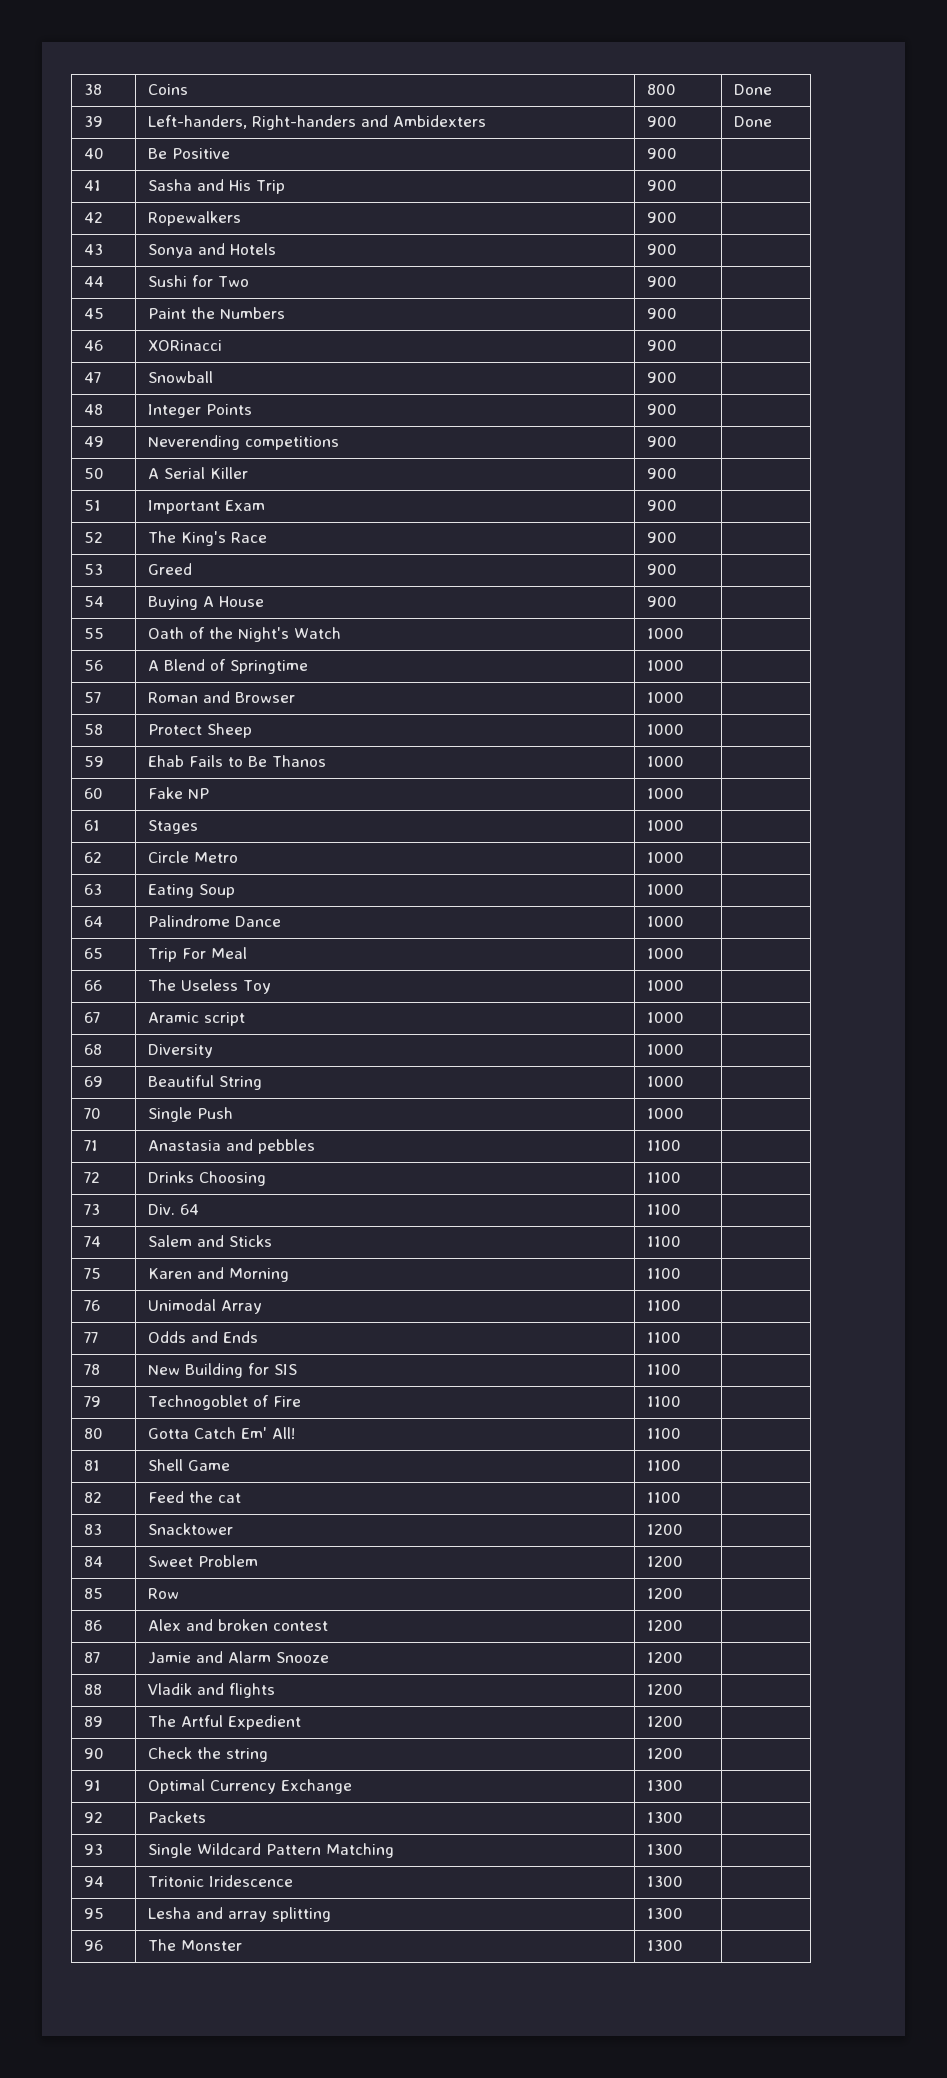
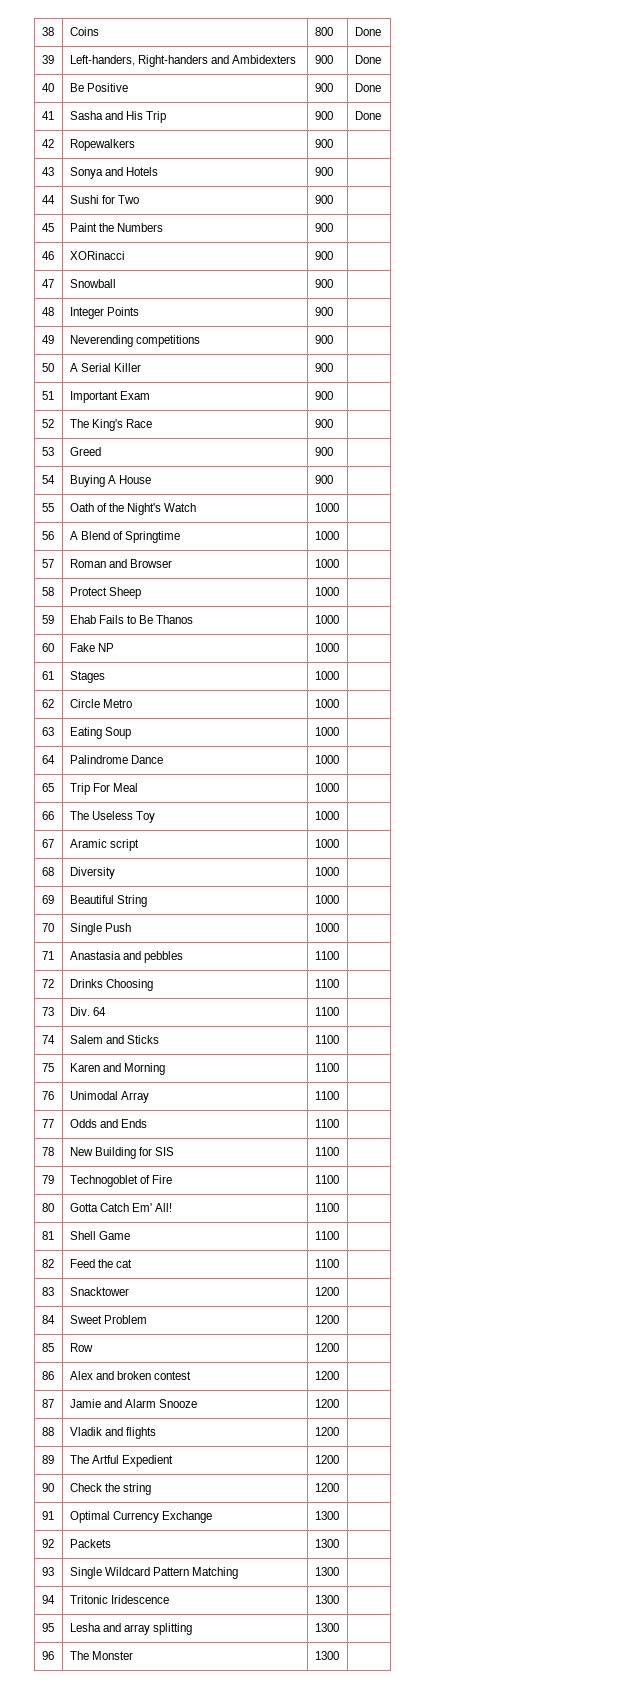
(678, 153) none -> [354,83,381,92] Done
(678, 185) none -> [354,111,381,120] Done

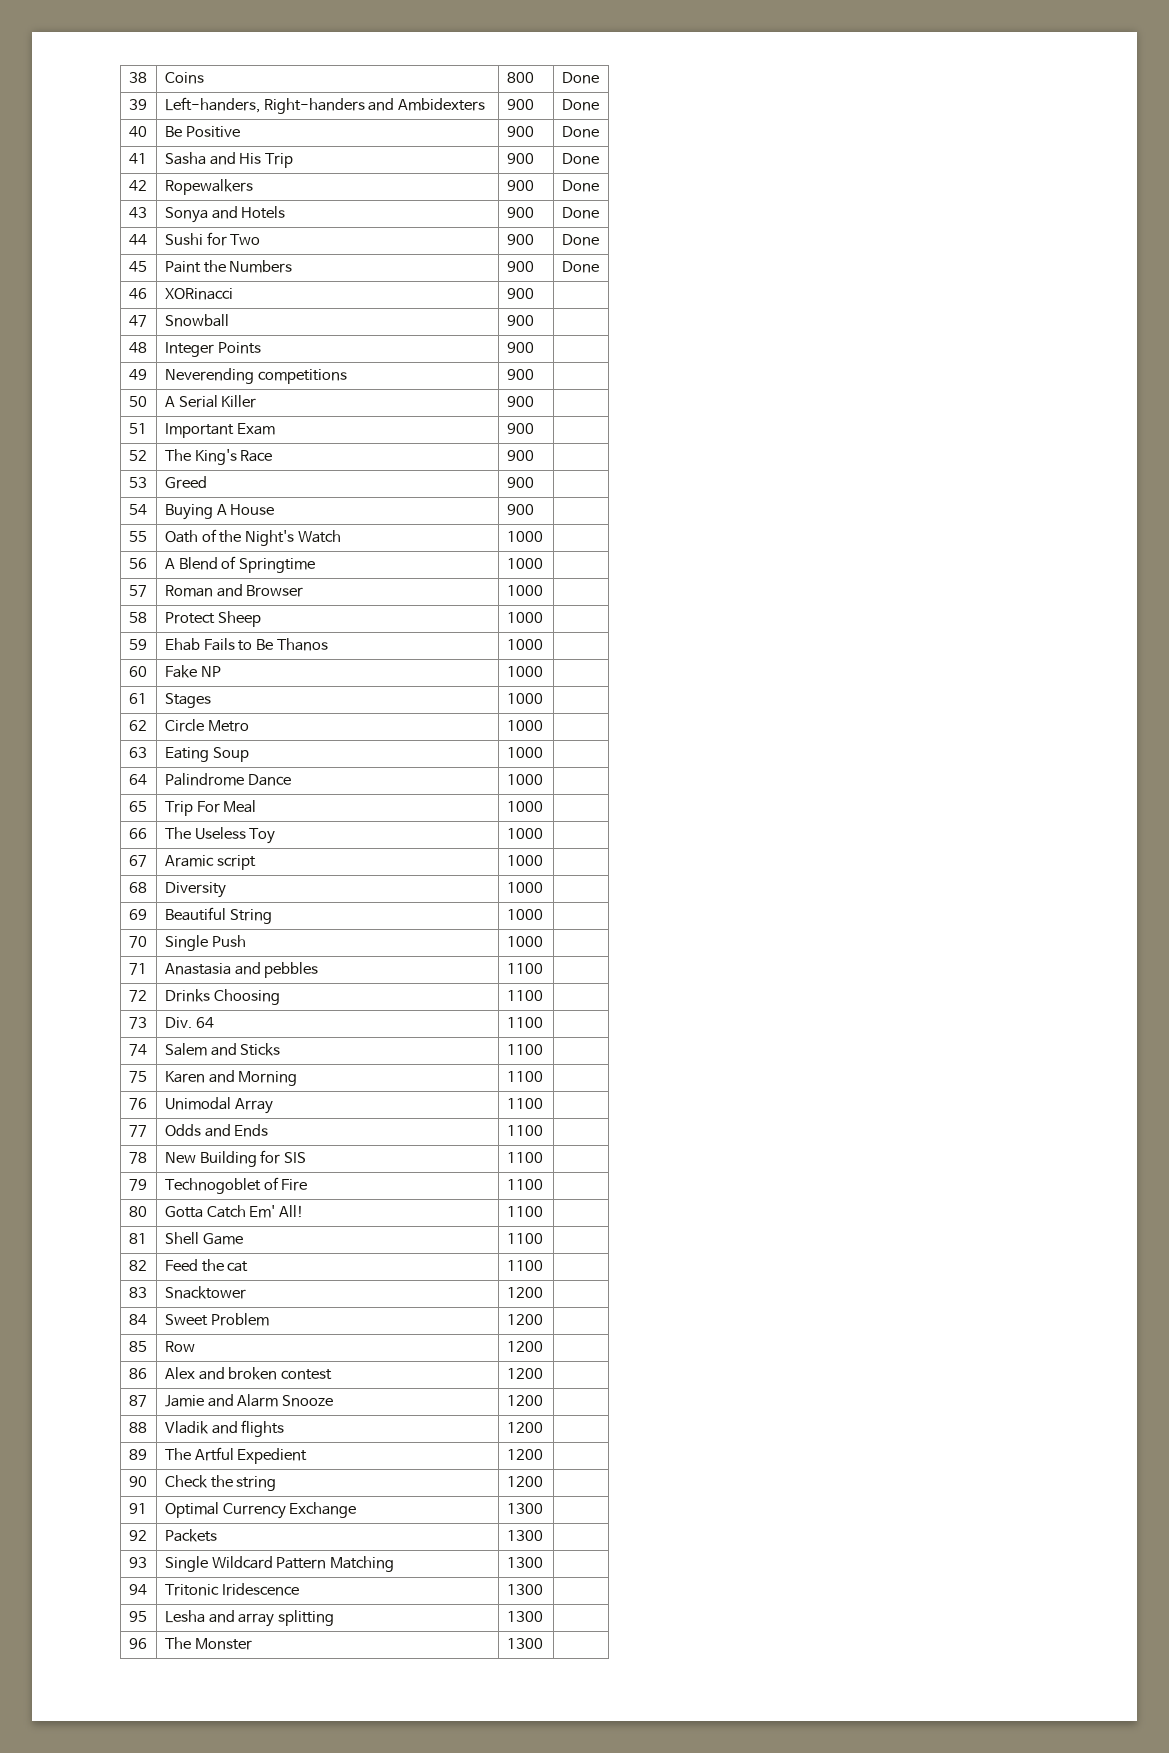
(333, 143) none -> [561,180,599,192] Done
(333, 171) none -> [561,207,599,219] Done
(333, 199) none -> [561,234,599,246] Done
(333, 227) none -> [561,261,599,273] Done

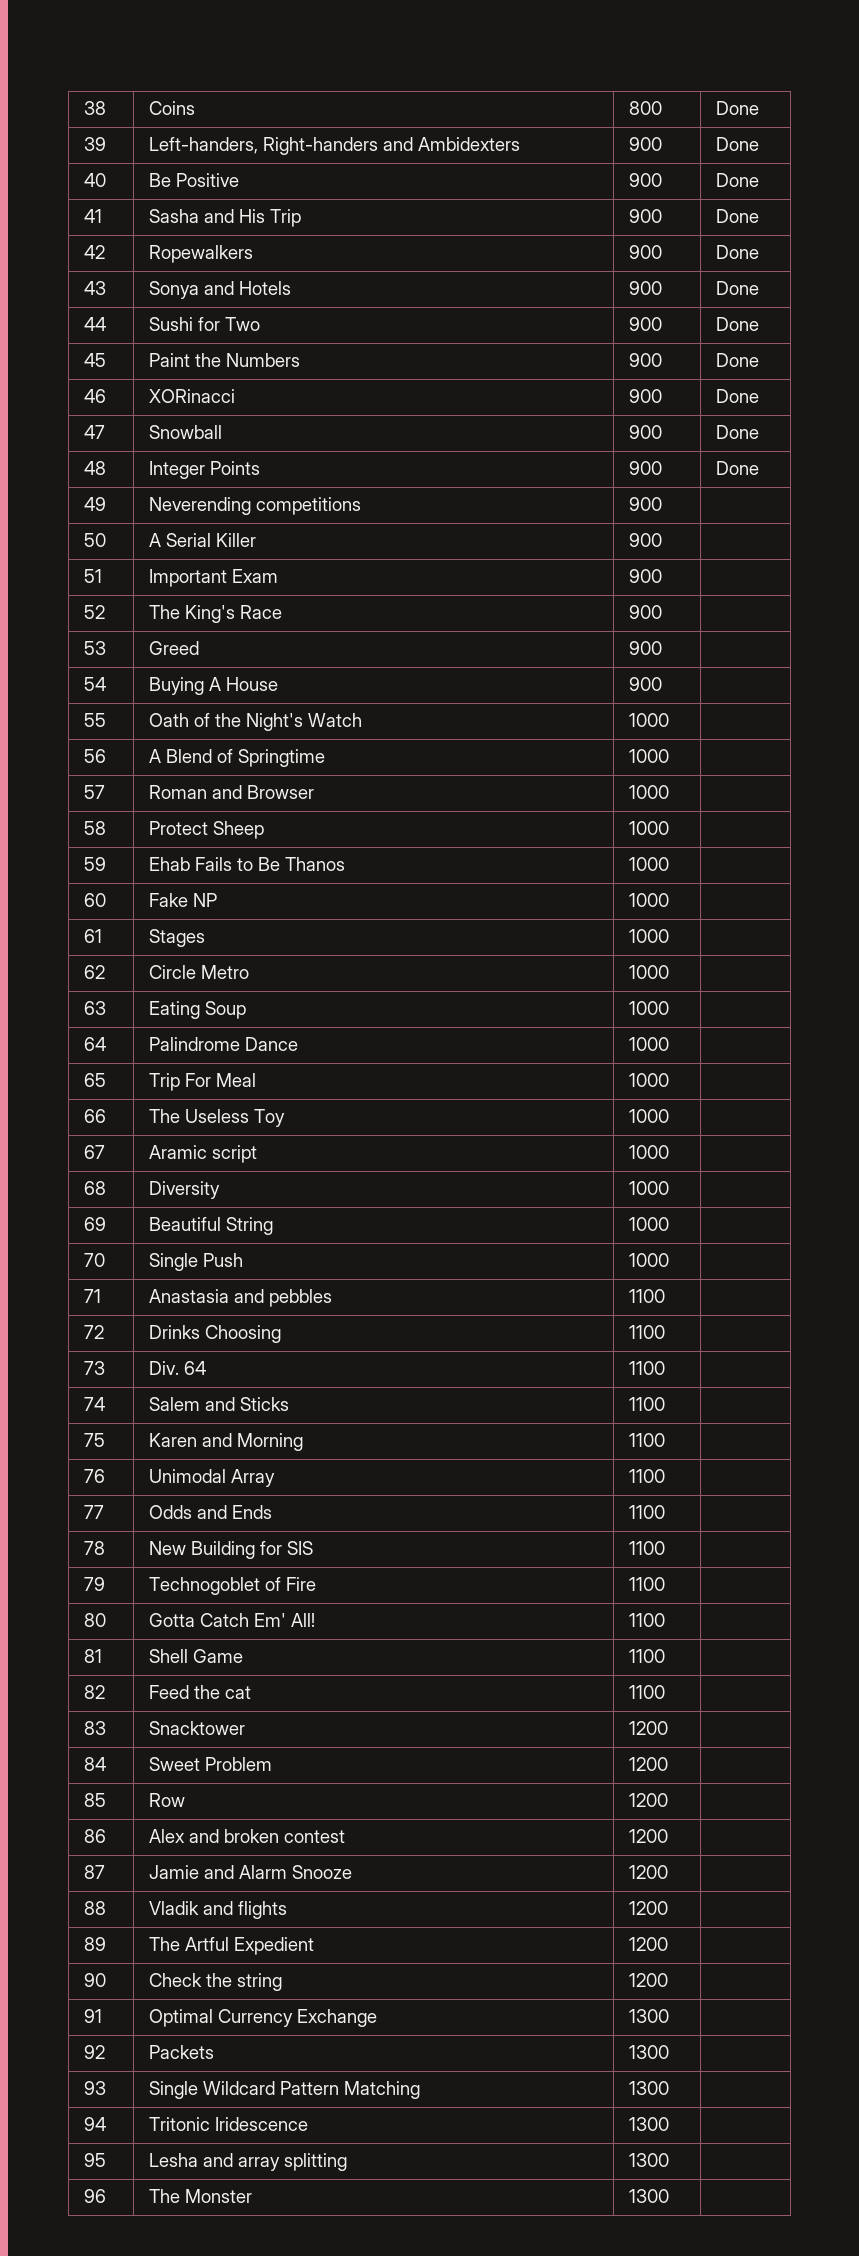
(534, 293) none -> [716,389,760,403] Done
(534, 320) none -> [716,425,760,439] Done
(534, 347) none -> [716,461,760,475] Done

